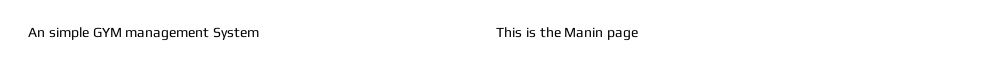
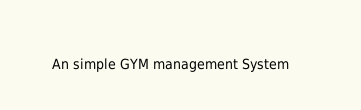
[496,27,639,41] // This is the Manin page -> (289, 65) none

